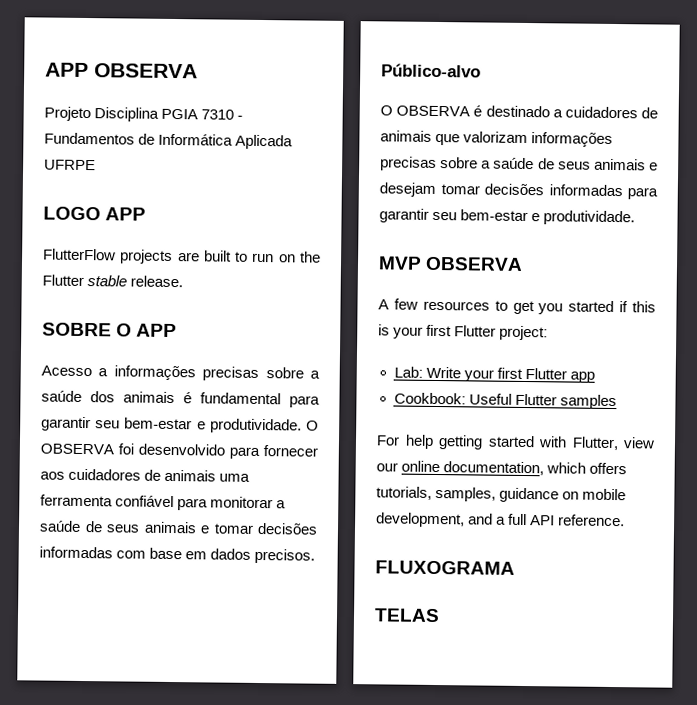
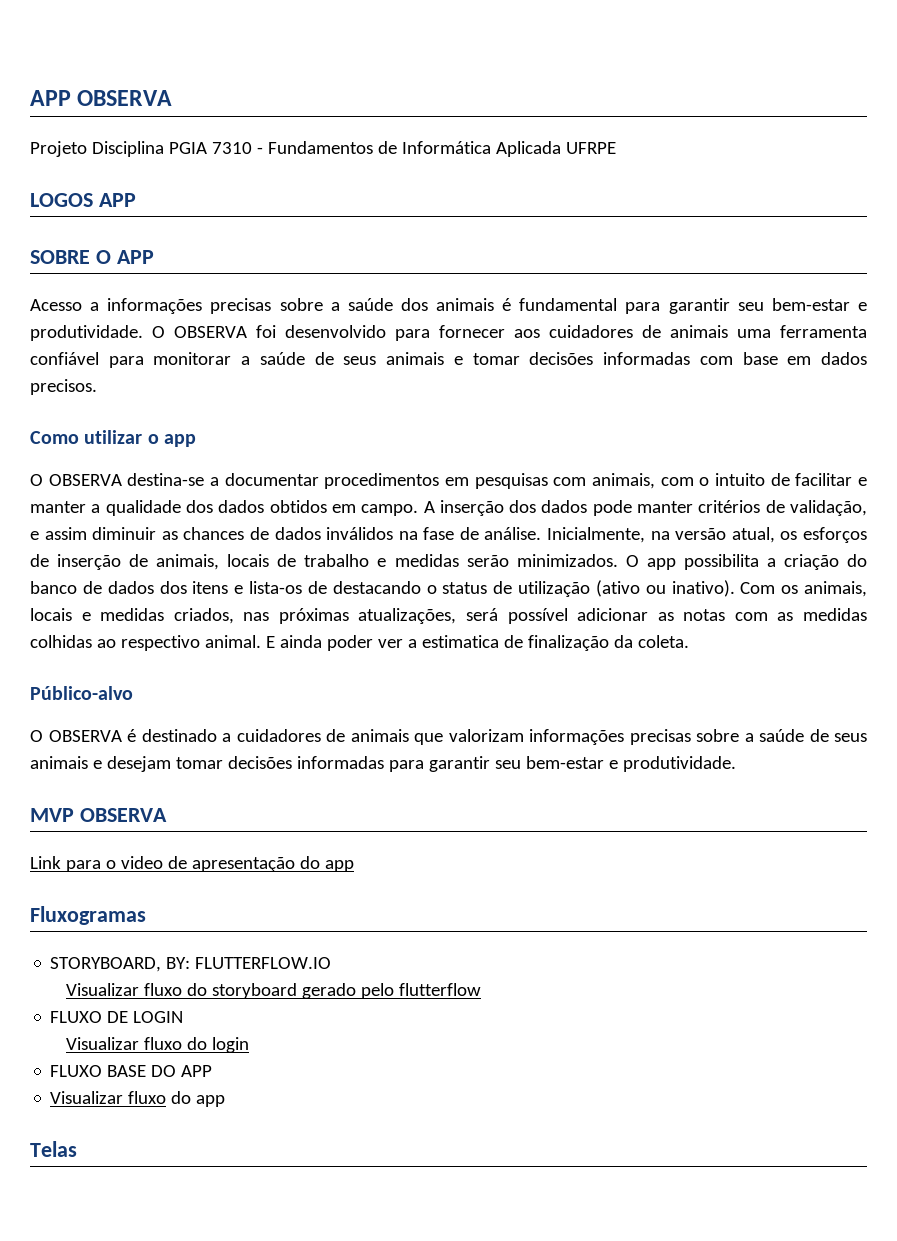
[43,206,147,221] [43,248,321,265] [42,274,184,288] LOGO APP // FlutterFlow projects are built to run on the Flutter stable release. -> [30,193,136,207] LOGOS APP
(316, 556) none -> [30,430,197,447] [30,473,867,489] [30,500,867,516] [30,527,868,543] [30,554,867,570] [30,580,868,597] [30,608,867,624] [30,635,689,651] // Como utilizar o app // O OBSERVA destina-se a documentar procedimentos em pesquisas com animais, com o intuito de facilitar e manter a qualidade dos dados obtidos em campo. A inserção dos dados pode manter critérios de validação, e assim diminuir as chances de dados inválidos na fase de análise. Inicialmente, na versão atual, os esforços de inserção de animais, locais de trabalho e medidas serão minimizados. O app possibilita a criação do banco de dados dos itens e lista-os de destacando o status de utilização (ativo ou inativo). Com os animais, locais e medidas criados, nas próximas atualizações, será possível adicionar as notas com as medidas colhidas ao respectivo animal. E ainda poder ver a estimatica de finalização da coleta.
[378,298,656,315] [378,324,549,341] [393,366,595,383] [393,392,617,410] [376,434,655,451] [376,460,628,476] [376,486,627,503] [376,512,626,528] [375,560,515,575] [374,608,440,623] A few resources to get you started if this is your first Flutter project: // Lab: Write your first Flutter app // Cookbook: Useful Flutter samples // For help getting started with Flutter, view our online documentation, which offers tutorials, samples, guidance on mobile development, and a full API reference. // FLUXOGRAMA // TELAS -> [30,856,354,872] [30,906,146,925] [50,957,332,972] [65,983,481,999] [50,1011,184,1023] [65,1037,249,1053] [50,1065,213,1077] [50,1091,226,1107] [30,1141,77,1157] Link para o video de apresentação do app // Fluxogramas // STORYBOARD, BY: FLUTTERFLOW.IO // Visualizar fluxo do storyboard gerado pelo flutterflow // FLUXO DE LOGIN // Visualizar fluxo do login // FLUXO BASE DO APP // Visualizar fluxo do app // Telas

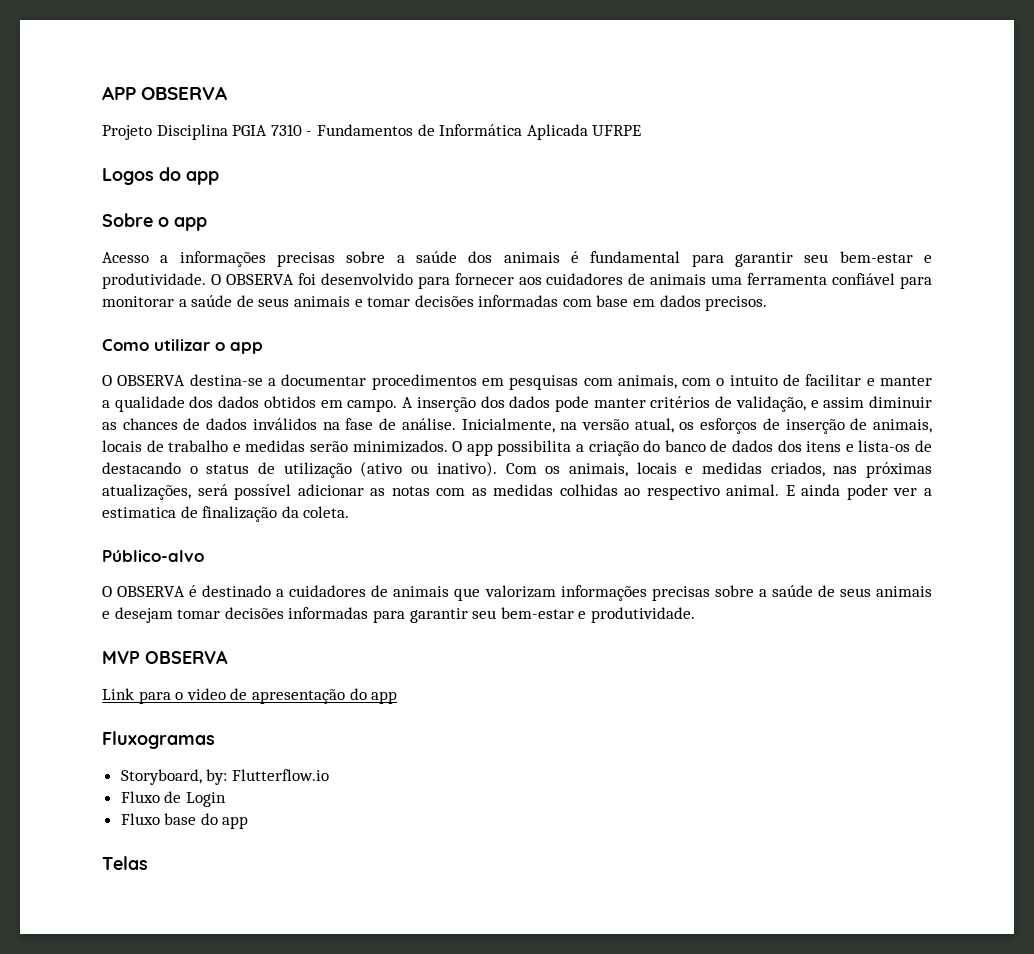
[30,193,136,207] [30,250,154,264] LOGOS APP // SOBRE O APP -> [102,167,219,185] [102,213,207,231] Logos do app // Sobre o app
[50,957,332,972] [65,983,481,999] [50,1011,184,1023] [65,1037,249,1053] [50,1065,213,1077] [50,1091,167,1104] STORYBOARD, BY: FLUTTERFLOW.IO // Visualizar fluxo do storyboard gerado pelo flutterflow // FLUXO DE LOGIN // Visualizar fluxo do login // FLUXO BASE DO APP // Visualizar fluxo -> [120,769,329,785] [120,791,226,807] [120,813,197,825] Storyboard, by: Flutterflow.io // Fluxo de Login // Fluxo base

